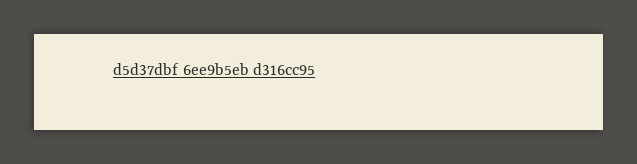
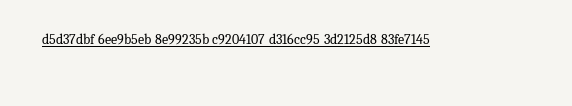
[253,63,316,75] d316cc95 -> [154,33,430,45] 8e99235b c9204107 d316cc95 3d2125d8 83fe7145

